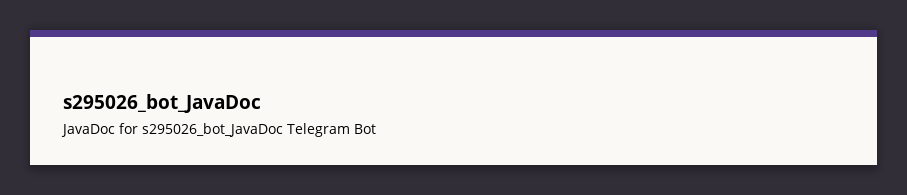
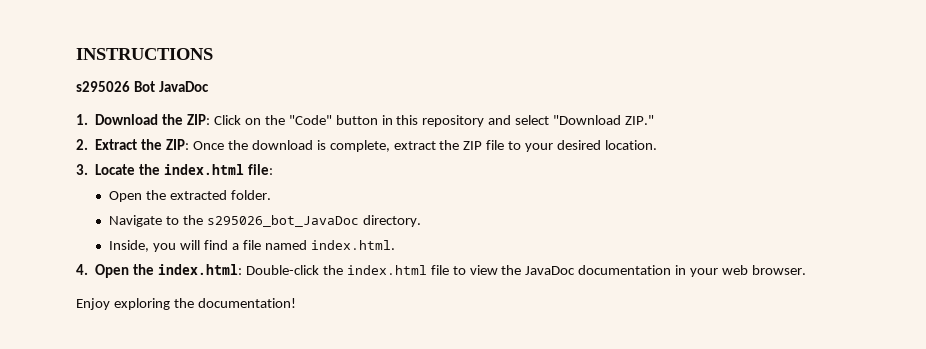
[63,94,261,113] [61,123,376,137] s295026_bot_JavaDoc // JavaDoc for s295026_bot_JavaDoc Telegram Bot -> [76,48,213,60] [76,81,209,92] [76,114,655,127] [76,139,657,152] [76,164,273,175] [109,190,271,202] [109,215,421,227] [109,240,395,252] [76,264,806,278] [76,298,296,310] INSTRUCTIONS // s295026 Bot JavaDoc // 1. Download the ZIP: Click on the "Code" button in this repository and select "Download ZIP." // 2. Extract the ZIP: Once the download is complete, extract the ZIP file to your desired location. // 3. Locate the index.html file: // Open the extracted folder. // Navigate to the s295026_bot_JavaDoc directory. // Inside, you will find a file named index.html. // 4. Open the index.html: Double-click the index.html file to view the JavaDoc documentation in your web browser. // Enjoy exploring the documentation!

